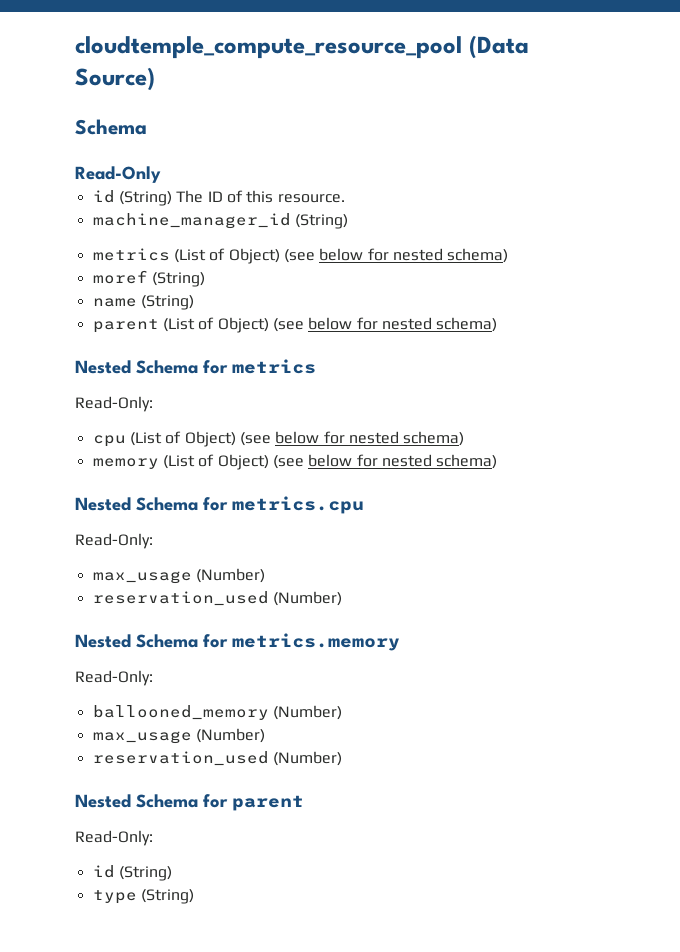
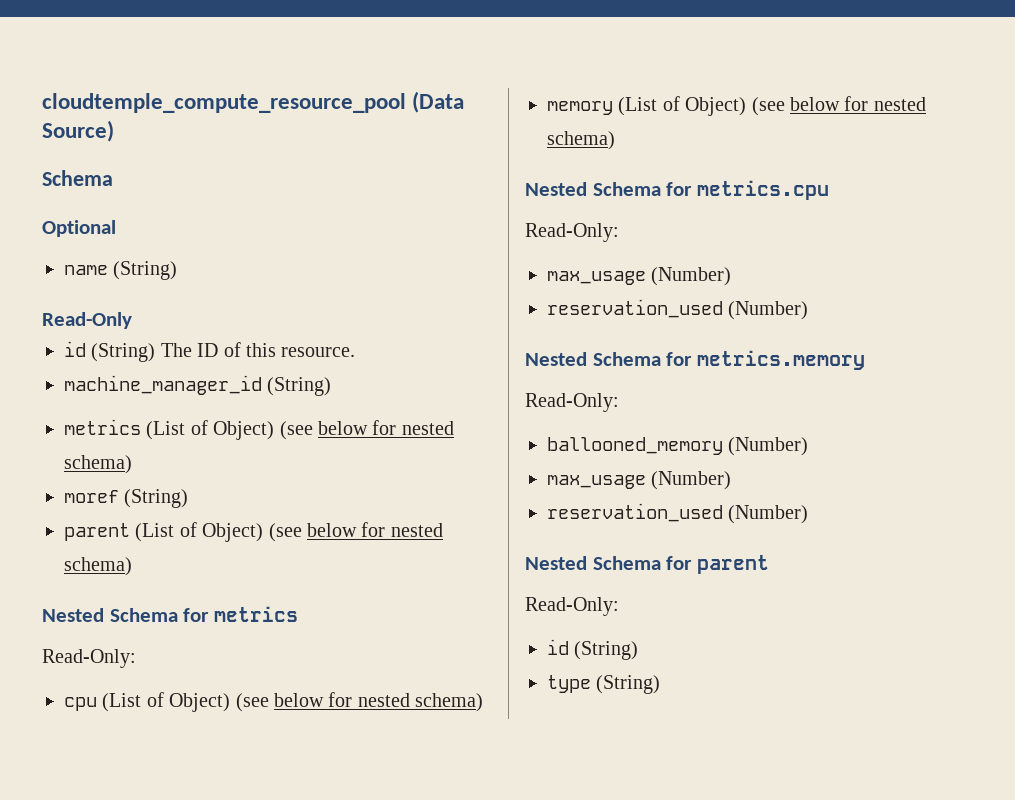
(147, 127) none -> [42,220,116,237] [64,261,178,280] // Optional // name (String)
[92,295,194,310] // name (String) -> (189, 498) none

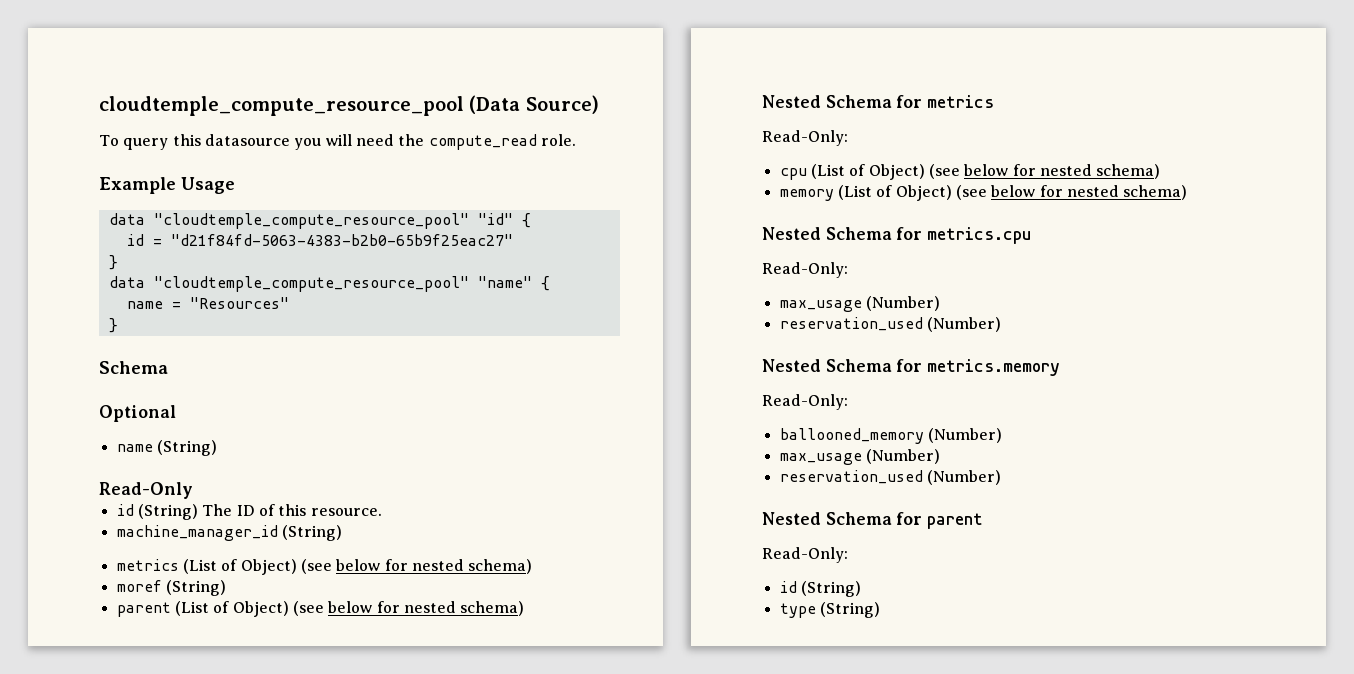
(114, 131) none -> [99,134,576,150] [99,177,235,194] [108,213,531,229] [126,234,513,246] [108,255,118,270] [108,276,550,292] [126,297,289,309] [108,318,118,333] // To query this datasource you will need the compute_read role. // Example Usage // data "cloudtemple_compute_resource_pool" "id" { // id = "d21f84fd-5063-4383-b2b0-65b9f25eac27" // } // data "cloudtemple_compute_resource_pool" "name" { // name = "Resources" // }

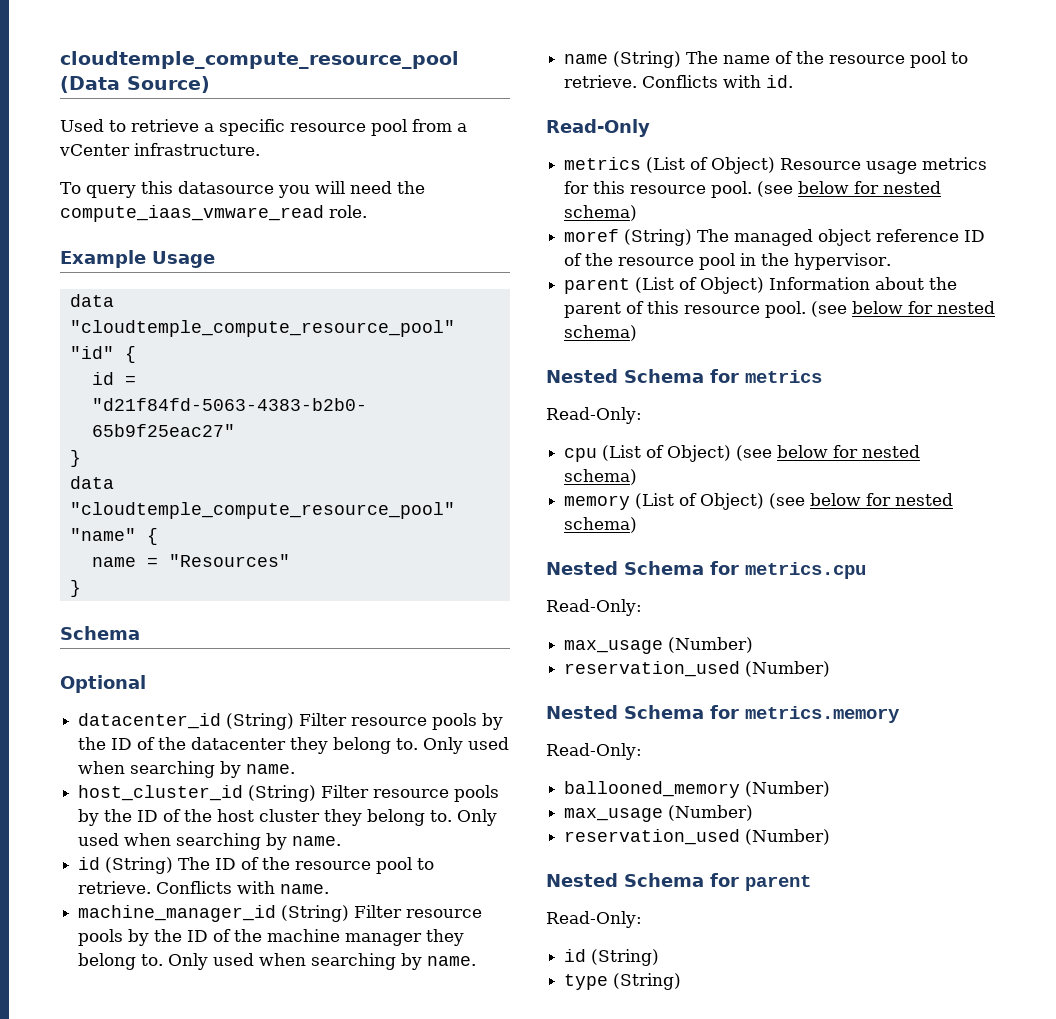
(599, 104) none -> [60,119,467,136] [59,143,260,156] // Used to retrieve a specific resource pool from a vCenter infrastructure.
[428,134,537,150] compute_read -> [60,205,324,222] compute_iaas_vmware_read
[116,440,217,456] [99,482,193,499] name (String) // Read-Only -> [78,713,504,730] [78,737,510,754] [78,761,296,778] [78,785,500,802] [78,809,498,826] [78,833,342,850] datacenter_id (String) Filter resource pools by the ID of the datacenter they belong to. Only used when searching by name. // host_cluster_id (String) Filter resource pools by the ID of the host cluster they belong to. Only used when searching by name.
[278,504,382,516] [116,525,342,541] [116,559,297,575] this resource. // machine_manager_id (String) // metrics (List of Object) -> [262,857,435,874] [78,881,330,894] [78,905,483,922] [78,929,465,946] [78,953,477,970] [564,51,969,68] [564,75,794,88] [546,119,650,137] [564,157,988,174] [564,181,753,198] the resource pool to retrieve. Conflicts with name. // machine_manager_id (String) Filter resource pools by the ID of the machine manager they belong to. Only used when searching by name. // name (String) The name of the resource pool to retrieve. Conflicts with id. // Read-Only // metrics (List of Object) Resource usage metrics for this resource pool.
[116,601,289,617] // parent (List of Object) -> [697,229,986,246] [564,253,892,270] [564,277,958,294] [564,301,807,318] The managed object reference ID of the resource pool in the hypervisor. // parent (List of Object) Information about the parent of this resource pool.

